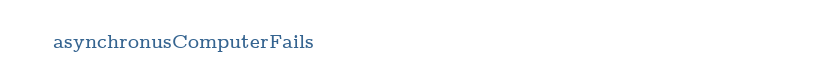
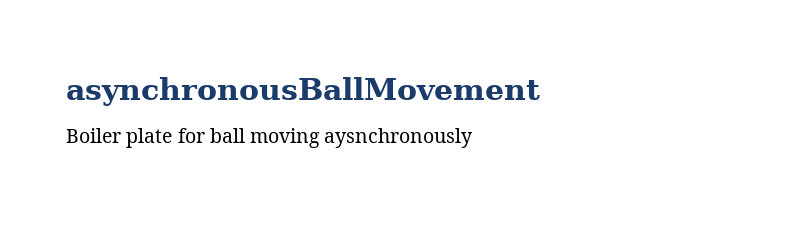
[53,35,314,52] asynchronusComputerFails -> [66,77,540,106] [66,128,474,148] asynchronousBallMovement // Boiler plate for ball moving aysnchronously

